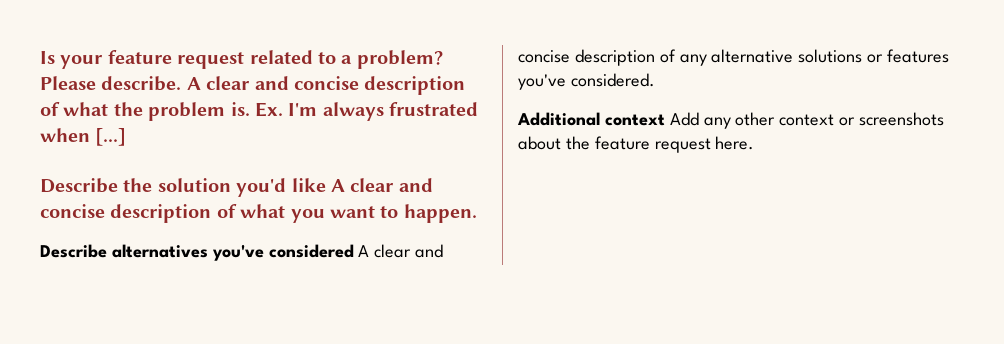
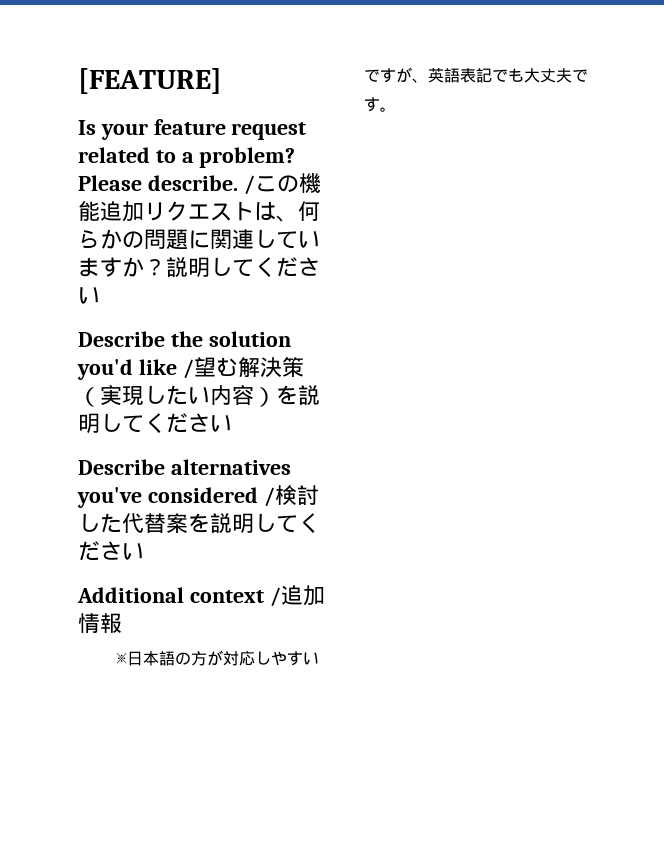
(40, 57) none -> [78,68,222,94] [FEATURE] //
[186,76,466,95] [40,102,479,121] [40,128,127,146] A clear and concise description of what the problem is. Ex. I'm always frustrated when [...] -> [243,173,321,195] [78,201,320,222] [78,229,320,250] [78,257,320,278] [78,286,100,304] /この機能追加リクエストは、何らかの問題に関連していますか？説明してください
[331,178,433,192] [40,204,477,223] [40,244,444,261] [518,49,950,66] [518,73,655,90] [517,112,945,129] [518,136,755,153] A clear and concise description of what you want to happen. // Describe alternatives you've considered A clear and concise description of any alternative solutions or features you've considered. // Additional context Add any other context or screenshots about the feature request here. -> [182,357,304,379] [78,385,320,407] [78,413,232,434] [78,459,291,475] [77,485,319,508] [78,513,320,534] [78,541,144,561] [77,585,325,607] [78,613,122,633] [116,650,320,666] [364,67,588,83] [364,97,396,112] /望む解決策（実現したい内容）を説明してください // Describe alternatives you've considered /検討した代替案を説明してください // Additional context /追加情報 // ※日本語の方が対応しやすいですが、英語表記でも大丈夫です。

